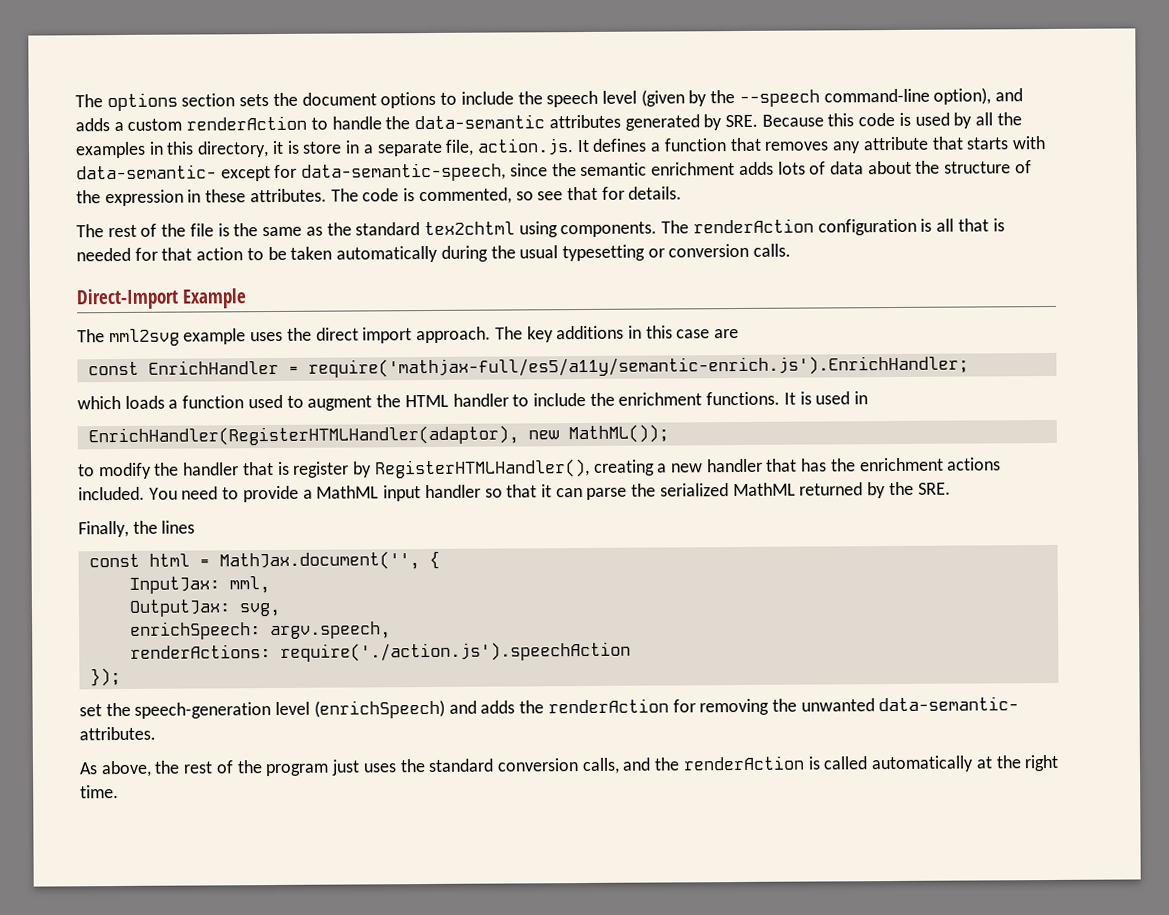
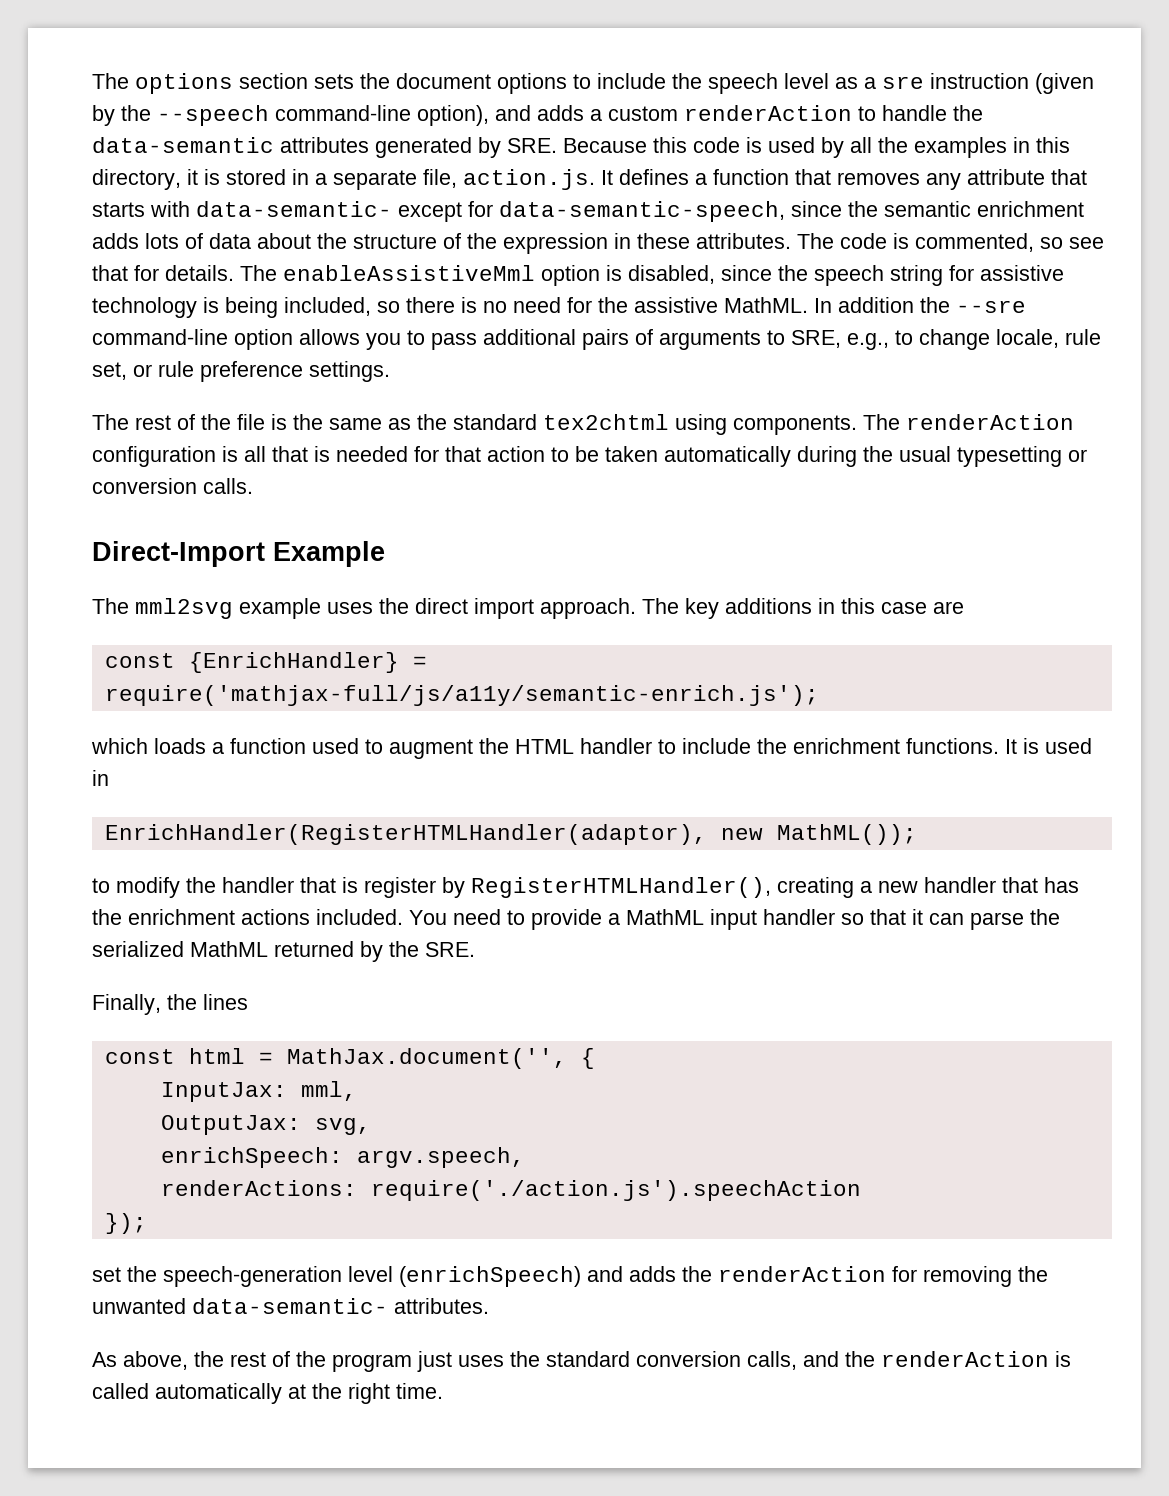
(637, 97) none -> [835,73,1029,89] as a sre instruction
[302,141,343,154] store -> [226,169,286,185] stored
(683, 193) none -> [240,265,1064,286] [92,297,1026,318] [92,329,1101,350] [92,361,390,382] The enableAssistiveMml option is disabled, since the speech string for assistive technology is being included, so there is no need for the assistive MathML. In addition the --sre command-line option allows you to pass additional pairs of arguments to SRE, e.g., to change locale, rule set, or rule preference settings.
[147,355,969,378] EnrichHandler = require('mathjax-full/es5/a11y/semantic-enrich.js').EnrichHandler; -> [188,652,427,673] [104,685,819,706] {EnrichHandler} = require('mathjax-full/js/a11y/semantic-enrich.js');

